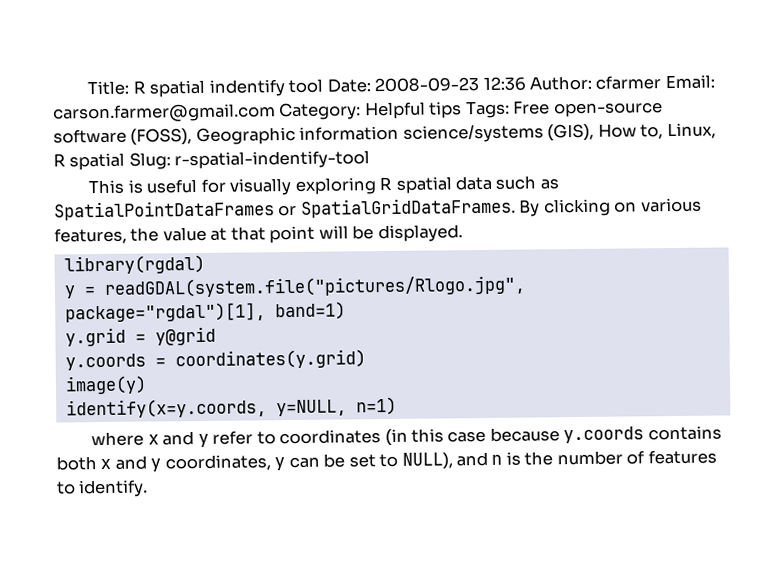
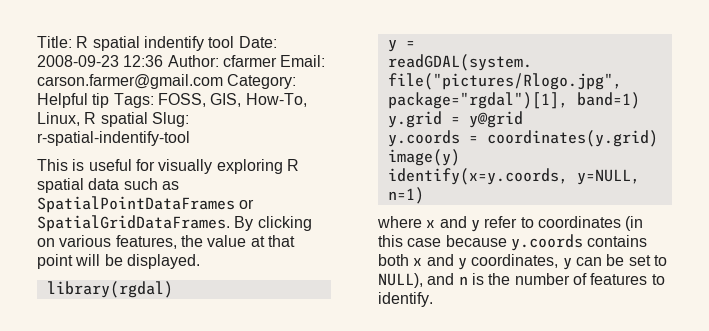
[429,100,663,119] [53,123,664,146] tips Tags: Free open-source software (FOSS), Geographic information science/systems (GIS), How to, -> [92,93,307,108] tip Tags: FOSS, GIS, How-To,

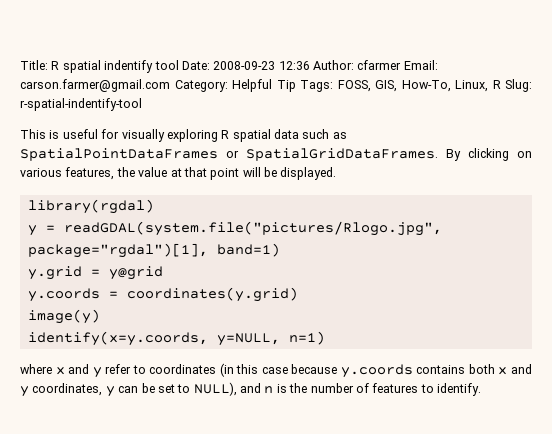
[92,93,110,108] tip -> [276,80,296,92] Tip
[100,112,148,127] spatial -> (501, 84) none

